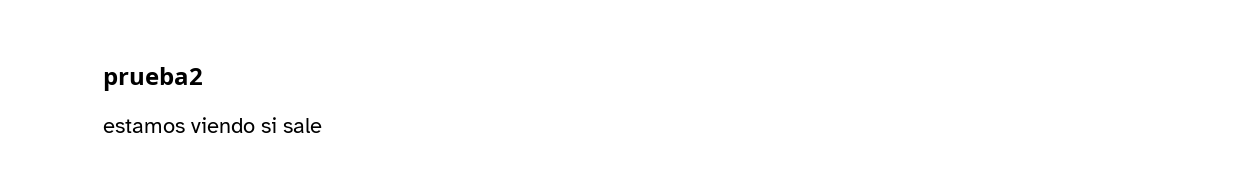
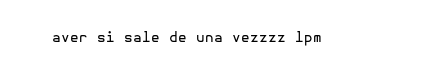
[103,67,203,91] [103,117,322,133] prueba2 // estamos viendo si sale -> [52,31,322,46] aver si sale de una vezzzz lpm

